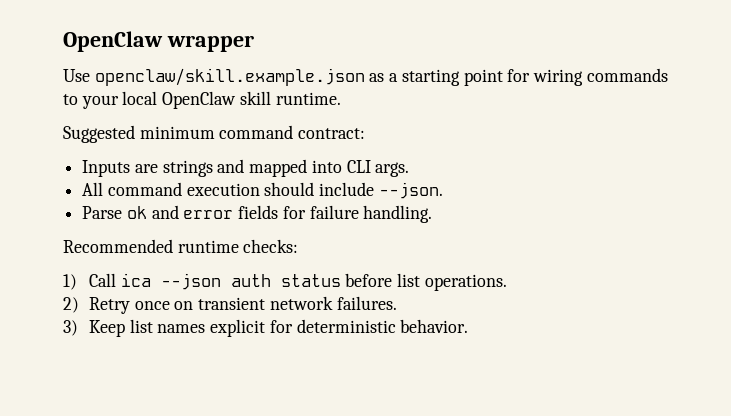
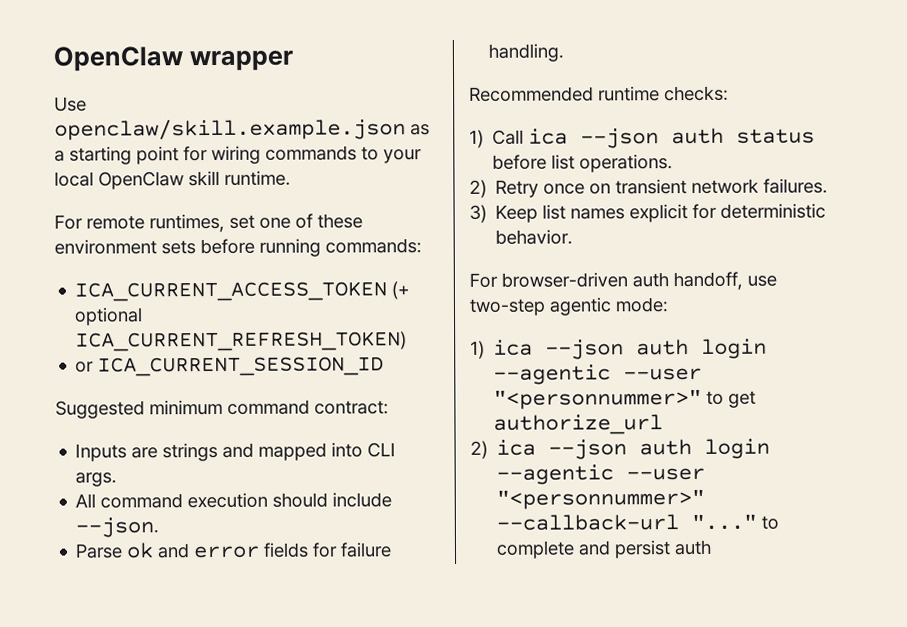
(341, 98) none -> [54,213,363,233] [54,238,422,257] [74,281,411,302] [74,307,144,326] [75,331,408,352] [75,356,385,377] // For remote runtimes, set one of these environment sets before running commands: // ICA_CURRENT_ACCESS_TOKEN (+ optional ICA_CURRENT_REFRESH_TOKEN) // or ICA_CURRENT_SESSION_ID
(469, 326) none -> [469,271,777,291] [469,297,668,316] [470,338,768,360] [493,364,703,385] [493,389,757,410] [493,414,664,435] [470,438,771,460] [496,464,706,485] [496,489,706,510] [496,514,780,531] [496,539,713,559] // For browser-driven auth handoff, use two-step agentic mode: // 1) ica --json auth login --agentic --user "<personnummer>" to get authorize_url // 2) ica --json auth login --agentic --user "<personnummer>" --callback-url "..." to complete and persist auth

